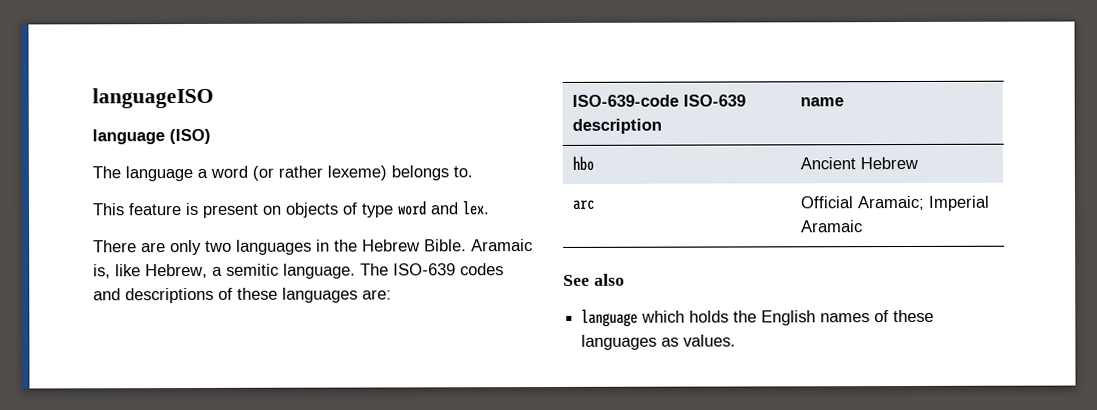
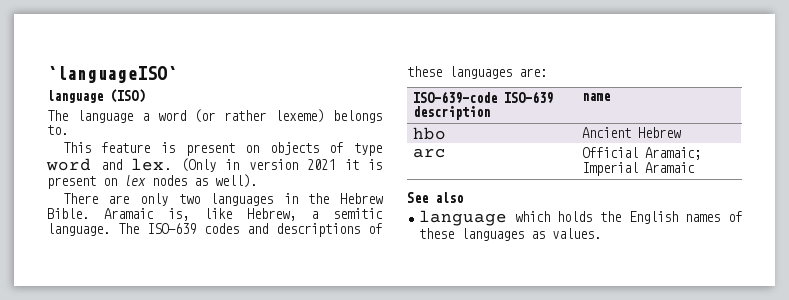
[92,87,214,109] languageISO -> [47,66,177,83] `languageISO`
(490, 208) none -> [180,158,382,172] [47,174,257,189] (Only in version 2021 it is present on lex nodes as well).

